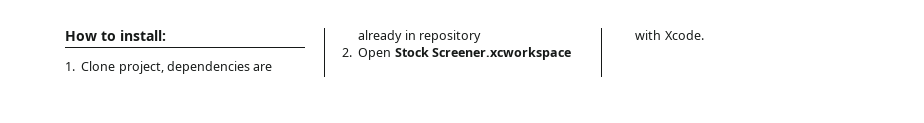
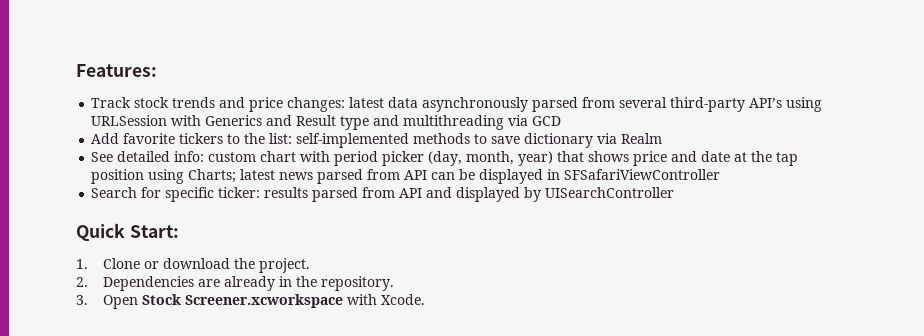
[65,30,166,41] [65,61,273,74] [358,30,481,43] [342,48,352,57] How to install: // 1. Clone project, dependencies are already in repository // 2. -> [76,64,157,77] [91,97,823,112] [91,115,562,130] [91,133,663,148] [91,151,799,166] [91,169,721,184] [91,187,675,202] [76,223,179,242] [76,258,310,273] [76,276,394,291] [76,295,88,305] Features: // Track stock trends and price changes: latest data asynchronously parsed from several third-party API’s using URLSession with Generics and Result type and multithreading via GCD // Add favorite tickers to the list: self-implemented methods to save dictionary via Realm // See detailed info: custom chart with period picker (day, month, year) that shows price and date at the tap position using Charts; latest news parsed from API can be displayed in SFSafariViewController // Search for specific ticker: results parsed from API and displayed by UISearchController // Quick Start: // 1. Clone or download the project. // 2. Dependencies are already in the repository. // 3.

